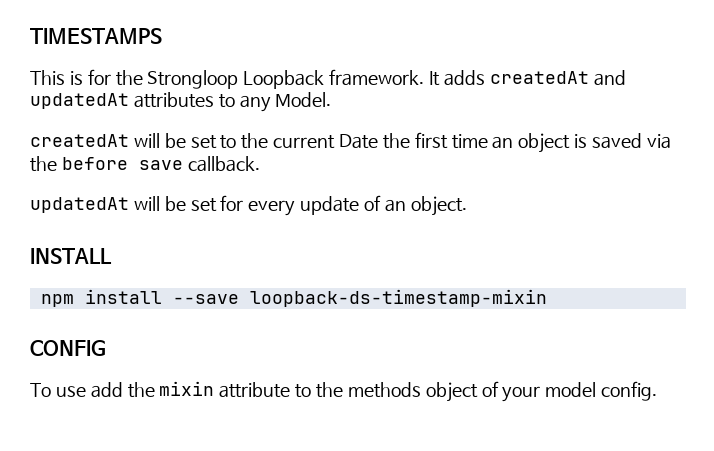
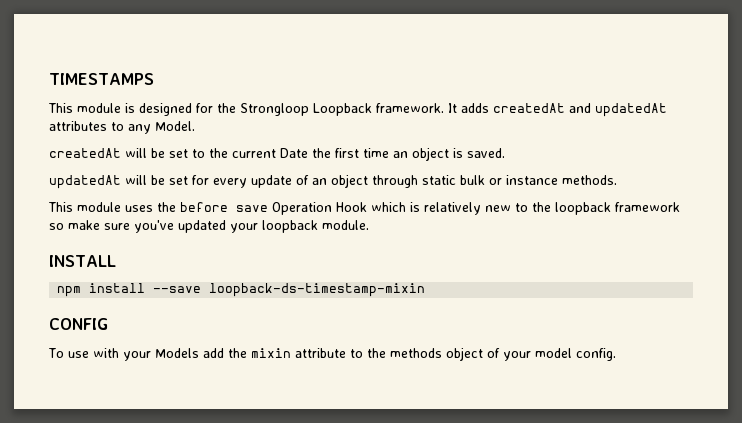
[69,71,83,85] is -> [77,103,192,116] module is designed
[592,133,671,149] [30,156,260,172] saved via the before save callback. -> [467,148,505,158] saved.
[410,196,467,216] object. -> [331,174,617,188] [48,202,680,215] [49,220,369,233] object through static bulk or instance methods. // This module uses the before save Operation Hook which is relatively new to the loopback framework so make sure you've updated your loopback module.
(86, 391) none -> [92,348,199,361] with your Models

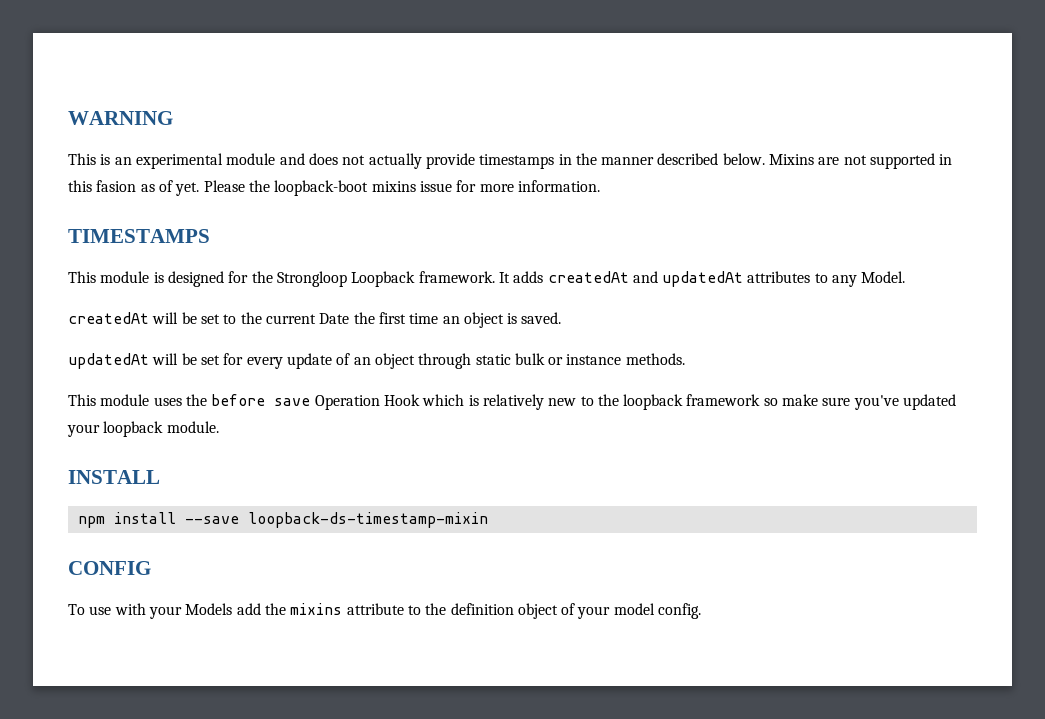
(49, 79) none -> [68,111,173,125] [68,153,953,169] [68,180,600,196] WARNING // This is an experimental module and does not actually provide timestamps in the manner described below. Mixins are not supported in this fasion as of yet. Please the loopback-boot mixins issue for more information. //
[250,348,291,358] mixin -> [290,603,343,615] mixins
[389,348,442,358] methods -> [450,603,514,615] definition

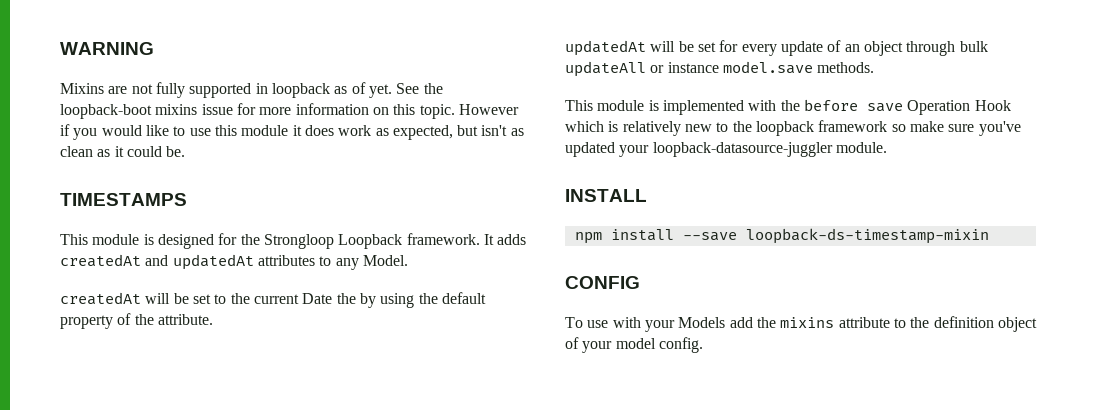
[68,153,765,169] This is an experimental module and does not actually provide timestamps in the manner described below. -> (154, 48) none
(867, 160) none -> [155,82,185,98] fully
[68,180,137,192] this fasion -> [271,83,330,98] loopback
[203,180,245,192] Please -> [396,83,420,94] See
[517,180,600,192] information. -> [295,103,519,119] [60,124,524,140] [60,146,186,157] information on this topic. However if you would like to use this module it does work as expected, but isn't as clean as it could be.
[378,312,562,328] first time an object is saved. -> [359,292,486,308] [60,313,213,329] by using the default property of the attribute.
[475,353,545,365] static bulk -> [959,41,988,52] [565,61,646,77] bulk updateAll
(622, 359) none -> [722,61,813,74] model.save
[153,397,182,406] uses -> [648,100,777,115] is implemented with
[103,421,164,437] loopback -> [652,142,833,157] loopback-datasource-juggler

